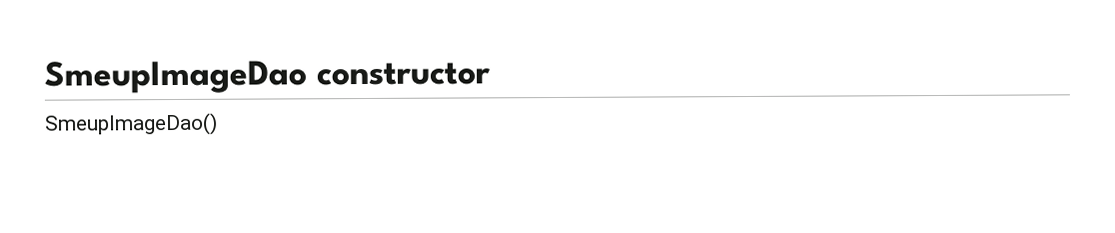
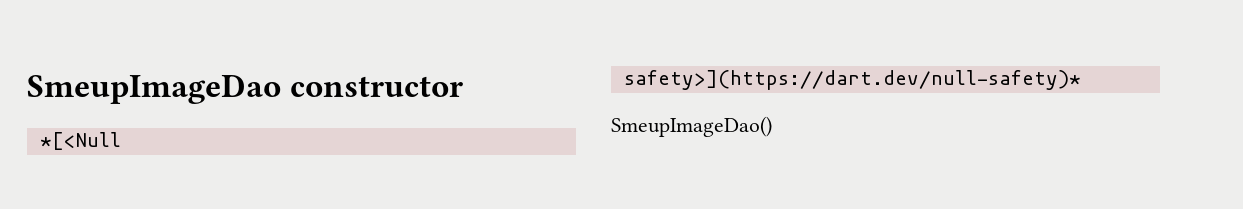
(491, 74) none -> [39,132,121,150] [623,70,1081,90] // *[<Null safety>](https://dart.dev/null-safety)*

